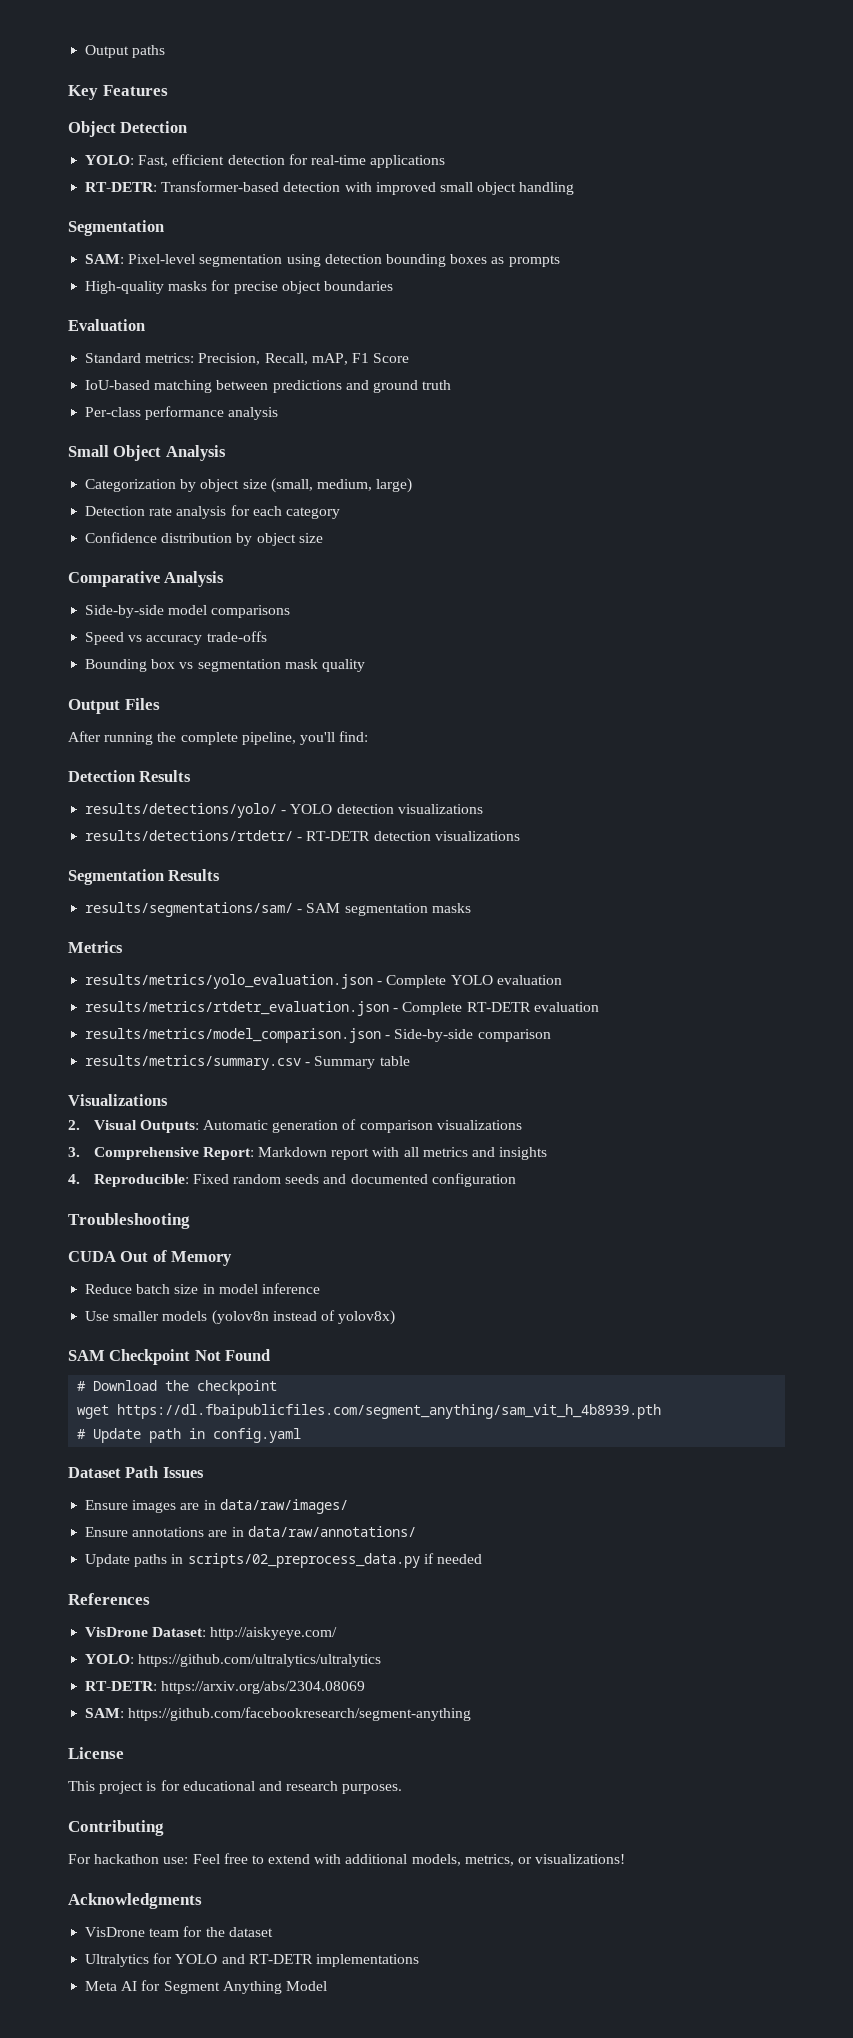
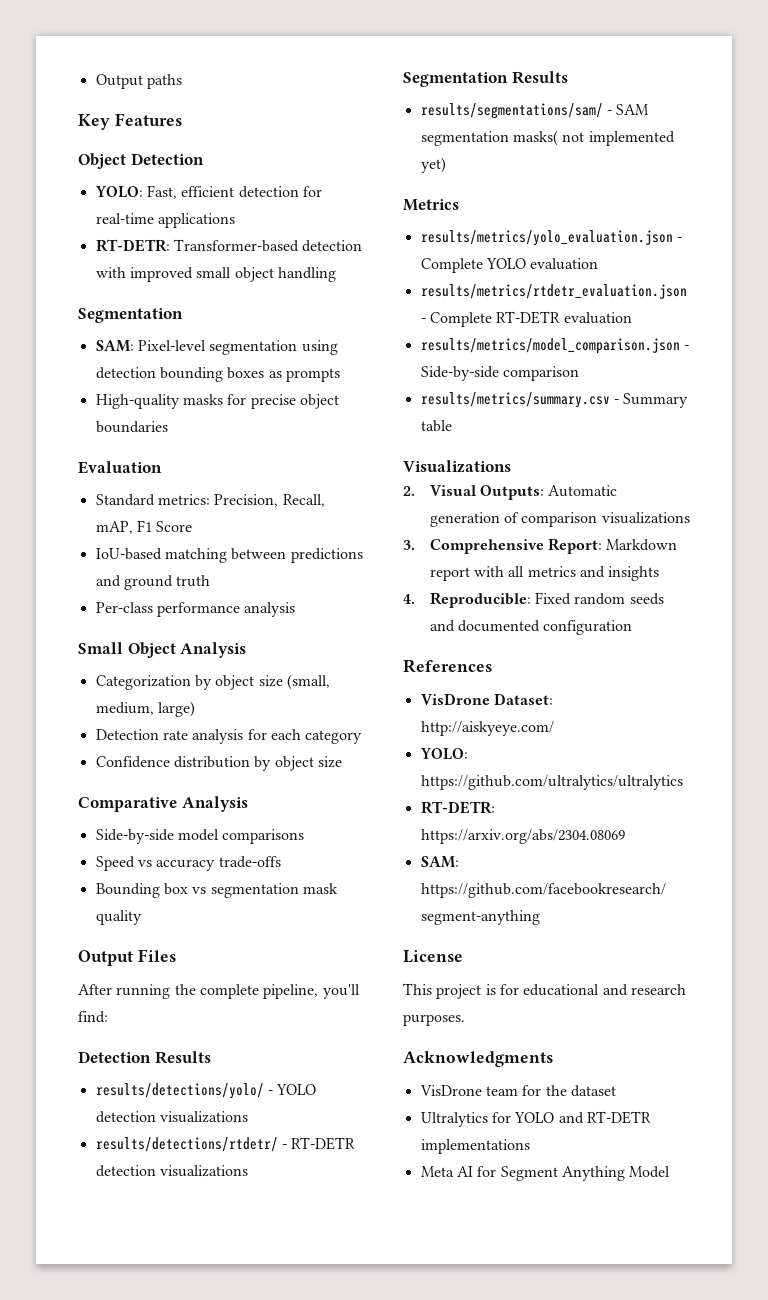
[431,903,471,913] masks -> [512,130,675,146] [420,157,446,173] masks( not implemented yet)
[68,1213,190,1229] [68,1250,233,1266] [85,1283,320,1294] [85,1310,396,1325] [68,1349,271,1365] [77,1380,278,1395] [77,1404,662,1419] [77,1428,302,1443] [68,1466,204,1478] [85,1499,348,1514] [85,1526,416,1537] [85,1553,482,1568] // Troubleshooting // CUDA Out of Memory // Reduce batch size in model inference // Use smaller models (yolov8n instead of yolov8x) // SAM Checkpoint Not Found // # Download the checkpoint // wget https://dl.fbaipublicfiles.com/segment_anything/sam_vit_h_4b8939.pth // # Update path in config.yaml // Dataset Path Issues // Ensure images are in data/raw/images/ // Ensure annotations are in data/raw/annotations/ // Update paths in scripts/02_preprocess_data.py if needed -> (633, 627) none
[68,1820,164,1836] [68,1853,626,1866] // Contributing // For hackathon use: Feel free to extend with additional models, metrics, or visualizations! -> (465, 1020) none

